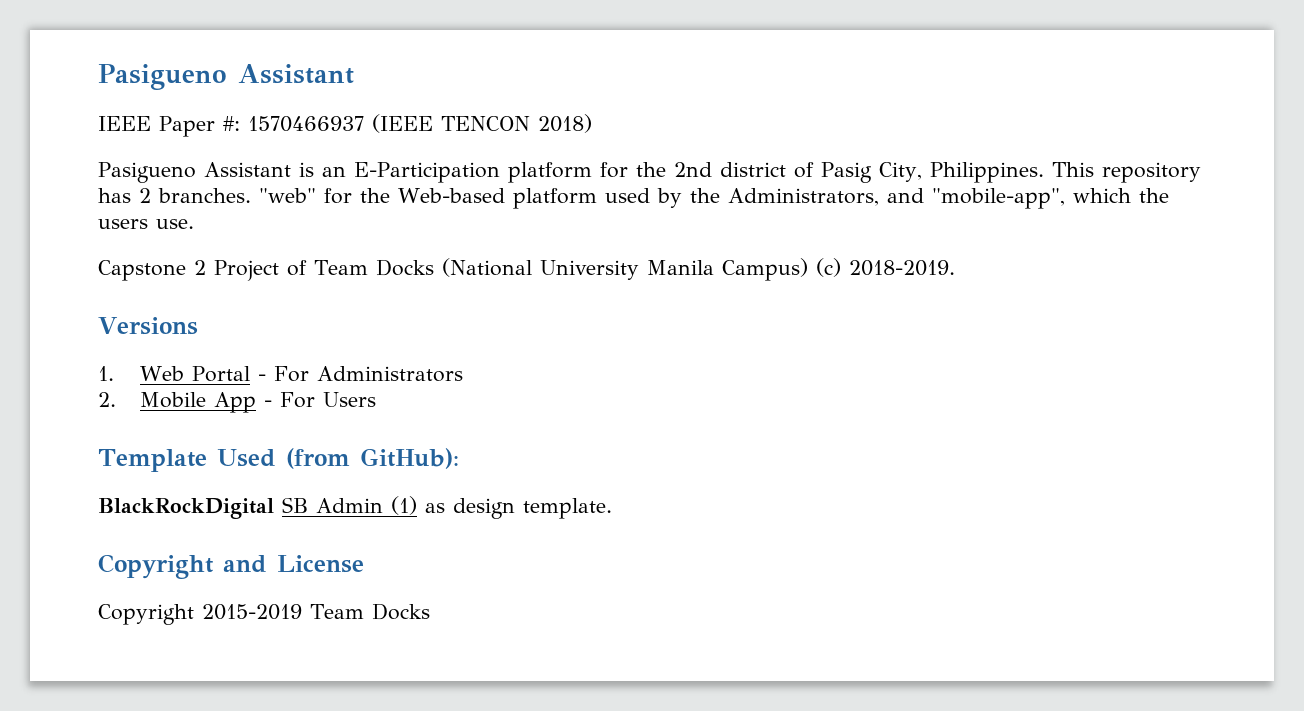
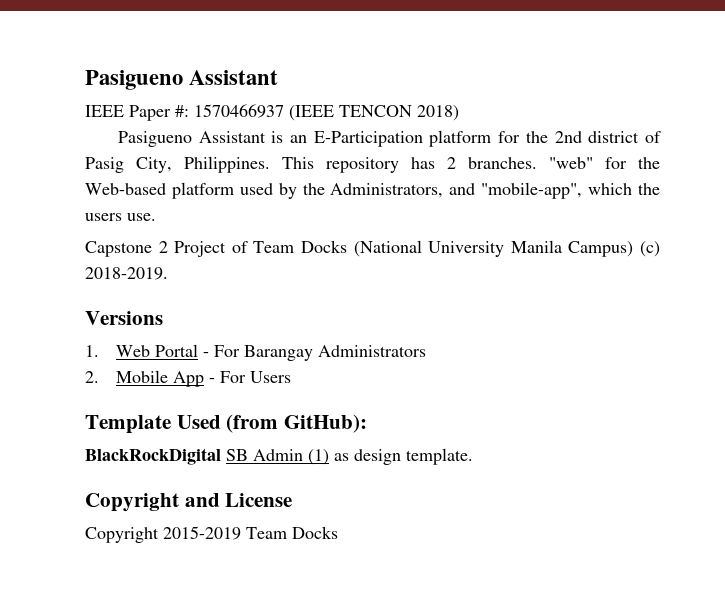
(309, 374) none -> [243,345,313,361] Barangay

